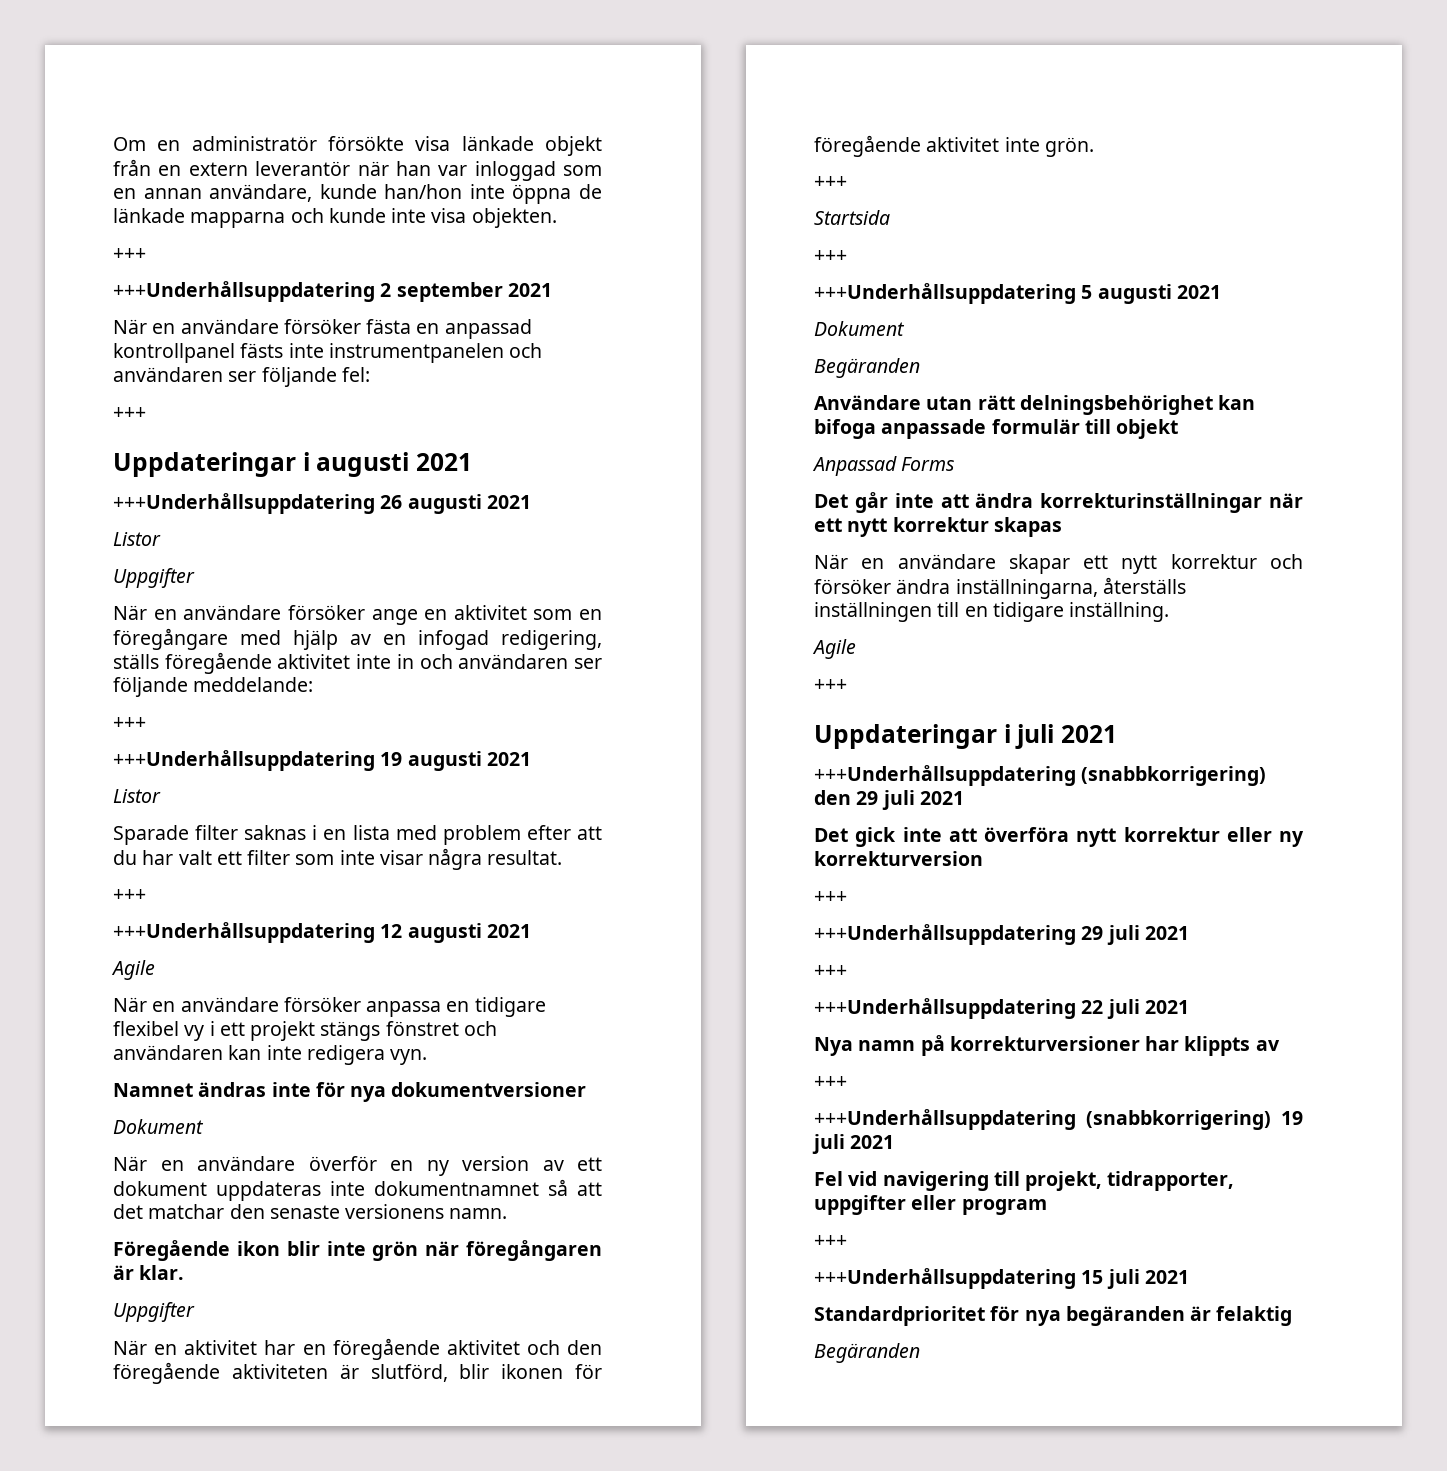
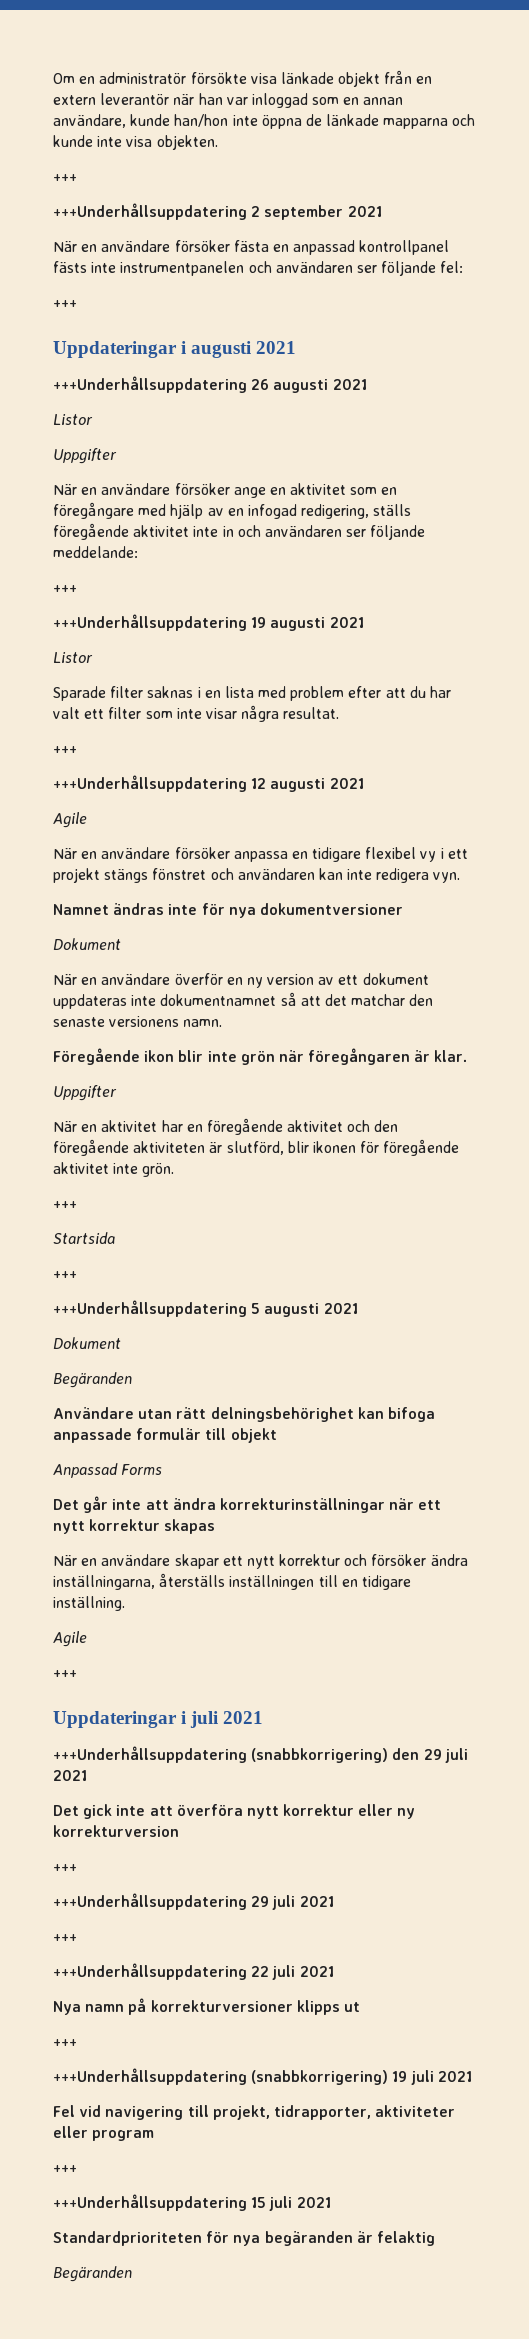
[1145,1036,1280,1056] har klippts av -> [296,2000,360,2015] klipps ut
[814,1195,906,1215] uppgifter -> [375,2105,456,2117] aktiviteter
[814,1306,985,1326] Standardprioritet -> [53,2231,202,2246] Standardprioriteten

